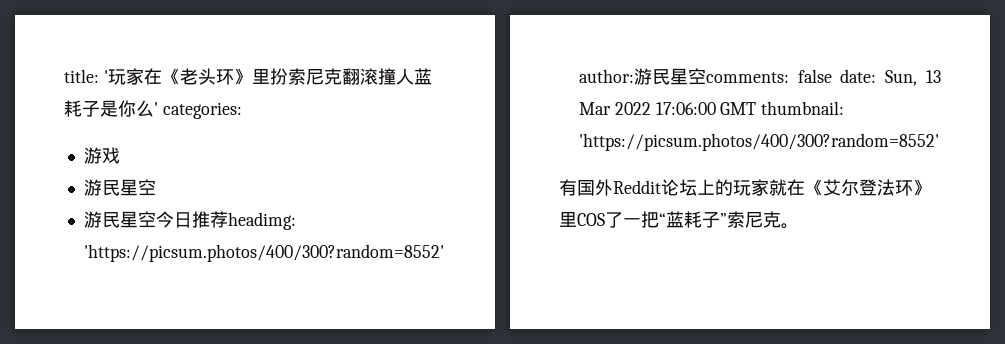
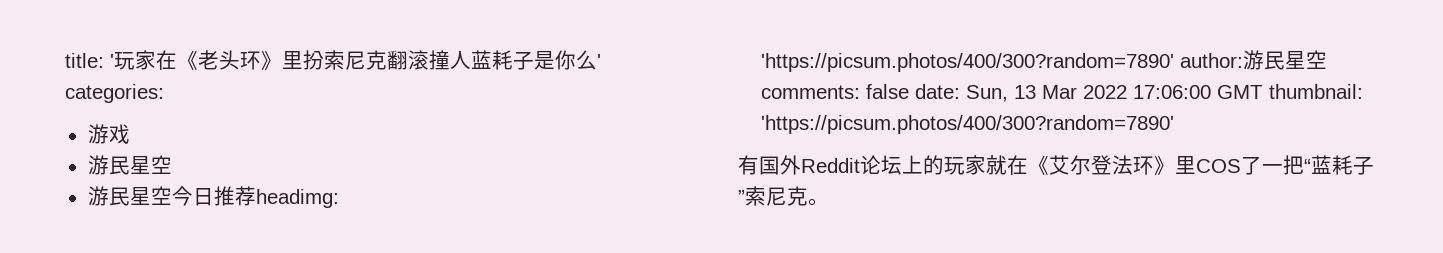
[83,244,444,262] 'https://picsum.photos/400/300?random=8552' -> [760,53,1174,72] 'https://picsum.photos/400/300?random=7890'
[578,133,939,151] 'https://picsum.photos/400/300?random=8552' -> [760,115,1174,134] 'https://picsum.photos/400/300?random=7890'

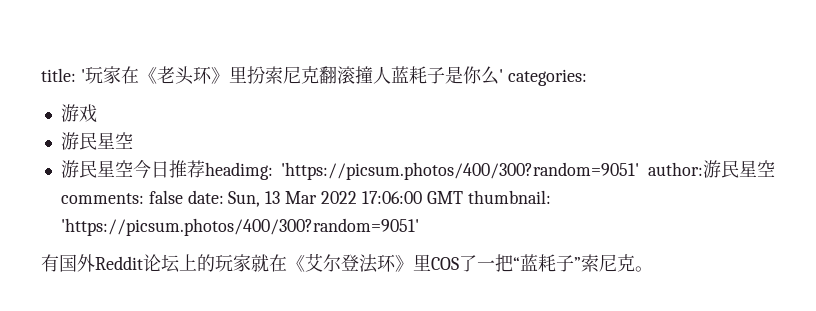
[760,53,1174,72] 'https://picsum.photos/400/300?random=7890' -> [281,162,640,180] 'https://picsum.photos/400/300?random=9051'
[760,115,1174,134] 'https://picsum.photos/400/300?random=7890' -> [60,218,419,236] 'https://picsum.photos/400/300?random=9051'

